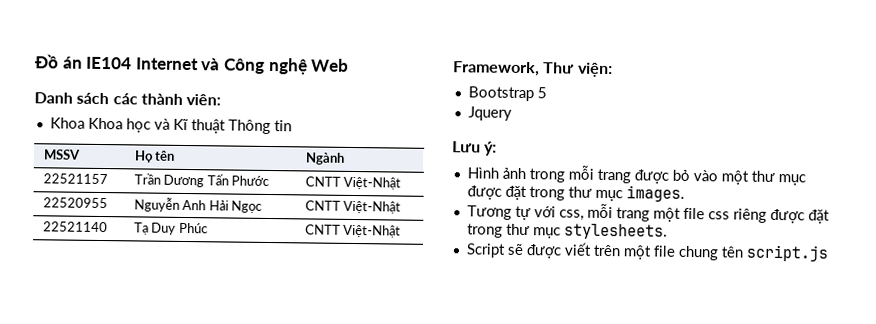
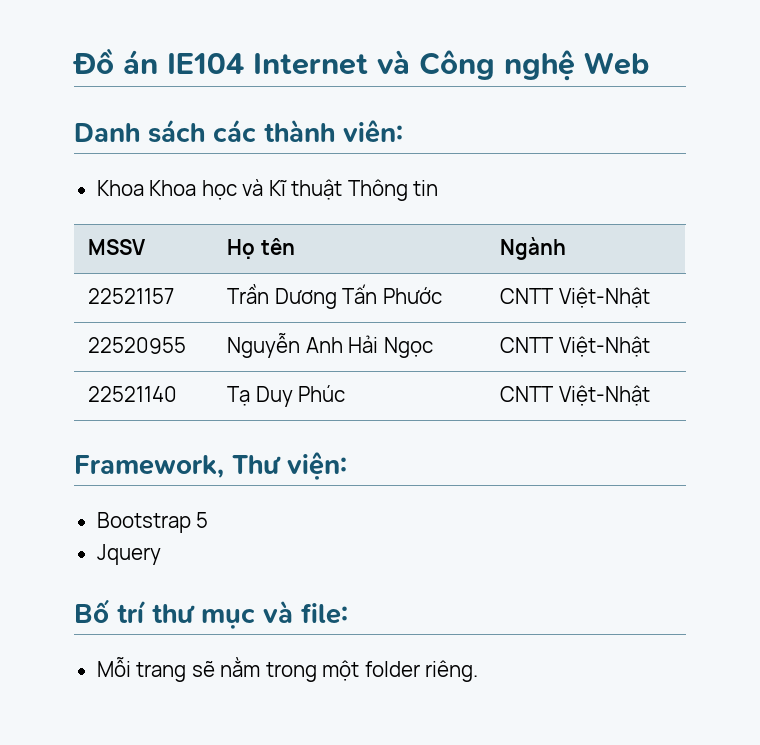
[452,141,498,156] [466,165,806,186] [466,185,685,202] [466,203,830,224] [466,223,668,240] [465,242,829,262] Lưu ý: // Hình ảnh trong mỗi trang được bỏ vào một thư mục được đặt trong thư mục images. // Tương tự với css, mỗi trang một file css riêng được đặt trong thư mục stylesheets. // Script sẽ được viết trên một file chung tên script.js -> [74,599,348,629] [96,657,479,682] Bố trí thư mục và file: // Mỗi trang sẽ nằm trong một folder riêng.

